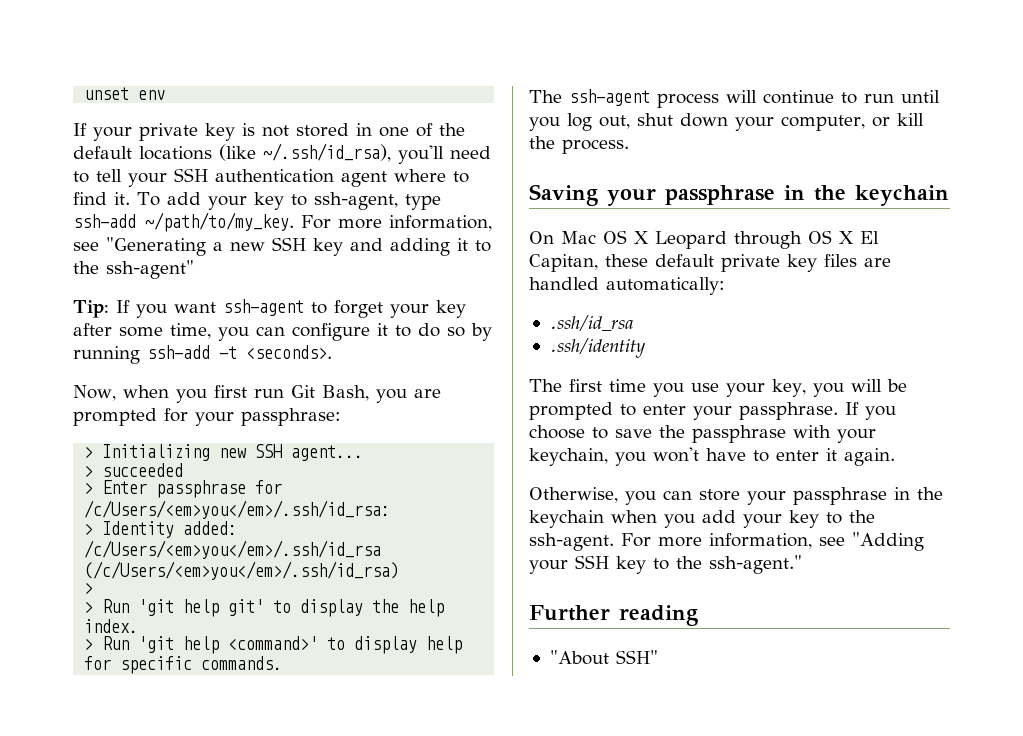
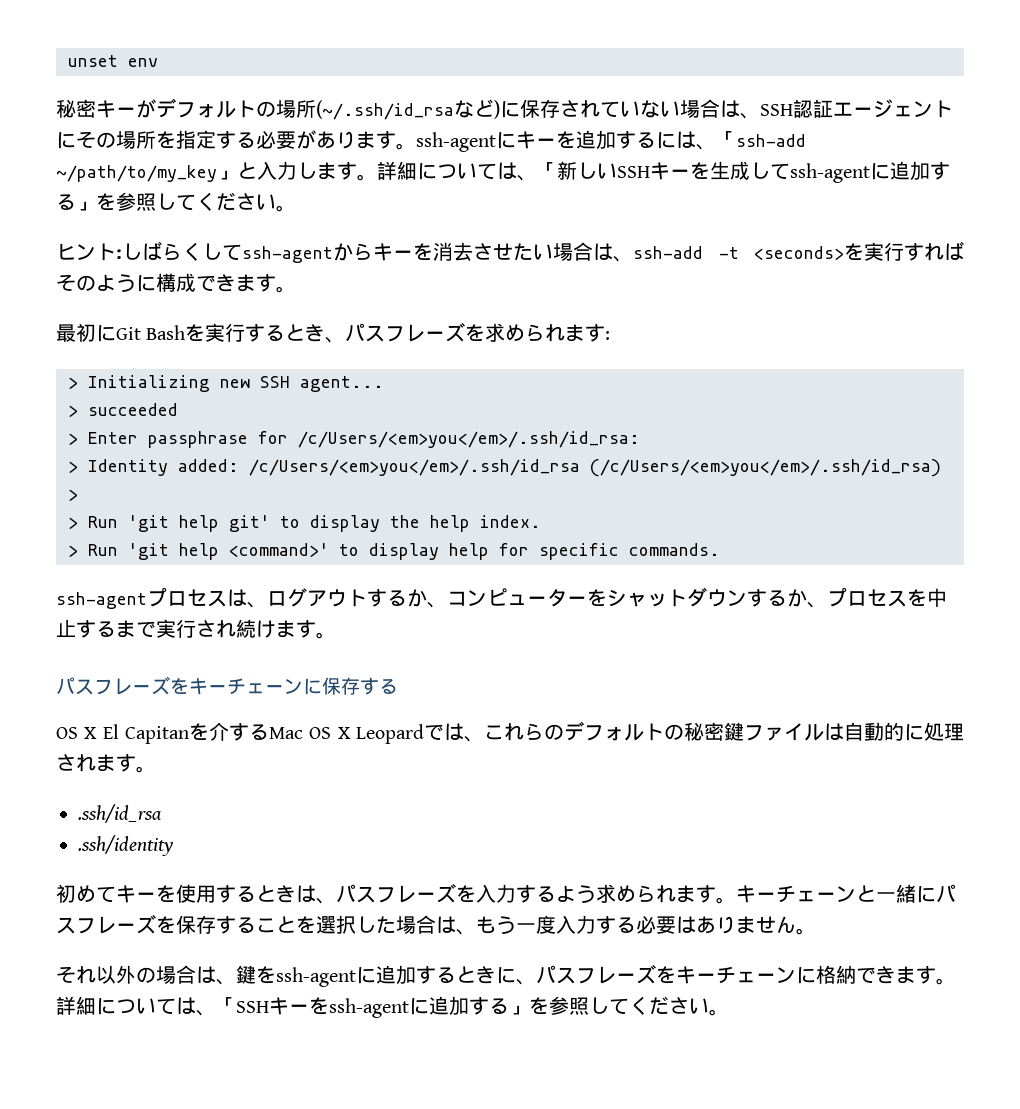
[73,123,465,141] [73,143,491,164] [73,168,469,187] [73,192,441,210] [73,212,492,232] [73,237,491,256] [73,260,194,279] [73,299,466,318] [73,323,492,341] [73,345,332,364] [73,385,441,403] [73,408,341,426] If your private key is not stored in one of the default locations (like ~/.ssh/id_rsa), you'll need to tell your SSH authentication agent where to find it. To add your key to ssh-agent, type ssh-add ~/path/to/my_key. For more information, see "Generating a new SSH key and adding it to the ssh-agent" // Tip: If you want ssh-agent to forget your key after some time, you can configure it to do so by running ssh-add -t <seconds>. // Now, when you first run Git Bash, you are prompted for your passphrase: -> [56,98,953,120] [56,130,806,152] [56,161,950,183] [56,192,296,212] [56,241,964,263] [56,273,296,293] [56,322,611,343] 秘密キーがデフォルトの場所(~/.ssh/id_rsaなど)に保存されていない場合は、SSH認証エージェントにその場所を指定する必要があります。ssh-agentにキーを追加するには、「ssh-add ~/path/to/my_key」と入力します。詳細については、「新しいSSHキーを生成してssh-agentに追加する」を参照してください。 // ヒント:しばらくしてssh-agentからキーを消去させたい場合は、ssh-add -t <seconds>を実行すればそのように構成できます。 // 最初にGit Bashを実行するとき、パスフレーズを求められます:
[529,89,940,108] [529,113,924,131] [529,136,629,154] [529,184,949,206] [529,230,879,249] [529,254,891,272] [529,277,725,295] [549,315,633,331] [549,338,646,358] [529,379,907,397] [529,402,896,420] [529,425,876,443] [529,447,895,466] [529,487,943,505] [529,510,875,528] [529,532,924,551] [529,555,802,574] [529,605,698,626] [549,650,658,665] The ssh-agent process will continue to run until you log out, shut down your computer, or kill the process. // Saving your passphrase in the keychain // On Mac OS X Leopard through OS X El Capitan, these default private key files are handled automatically: // .ssh/id_rsa // .ssh/identity // The first time you use your key, you will be prompted to enter your passphrase. If you choose to save the passphrase with your keychain, you won't have to enter it again. // Otherwise, you can store your passphrase in the keychain when you add your key to the ssh-agent. For more information, see "Adding your SSH key to the ssh-agent." // Further reading // "About SSH" -> [56,587,947,609] [56,619,336,639] [56,676,398,695] [56,721,964,744] [56,754,156,773] [78,804,162,823] [78,835,173,856] [56,883,956,904] [56,914,816,935] [56,964,956,987] [56,996,729,1018] ssh-agentプロセスは、ログアウトするか、コンピューターをシャットダウンするか、プロセスを中止するまで実行され続けます。 // パスフレーズをキーチェーンに保存する // OS X El Capitanを介するMac OS X Leopardでは、これらのデフォルトの秘密鍵ファイルは自動的に処理されます。 // .ssh/id_rsa // .ssh/identity // 初めてキーを使用するときは、パスフレーズを入力するよう求められます。キーチェーンと一緒にパスフレーズを保存することを選択した場合は、もう一度入力する必要はありません。 // それ以外の場合は、鍵をssh-agentに追加するときに、パスフレーズをキーチェーンに格納できます。詳細については、「SSHキーをssh-agentに追加する」を参照してください。

